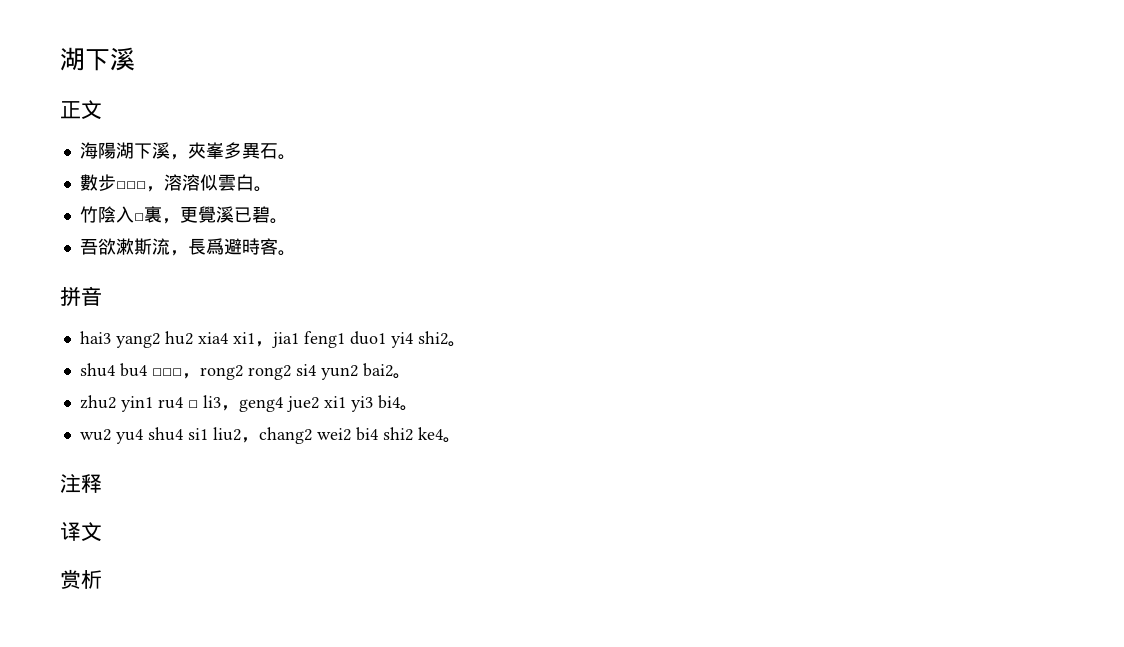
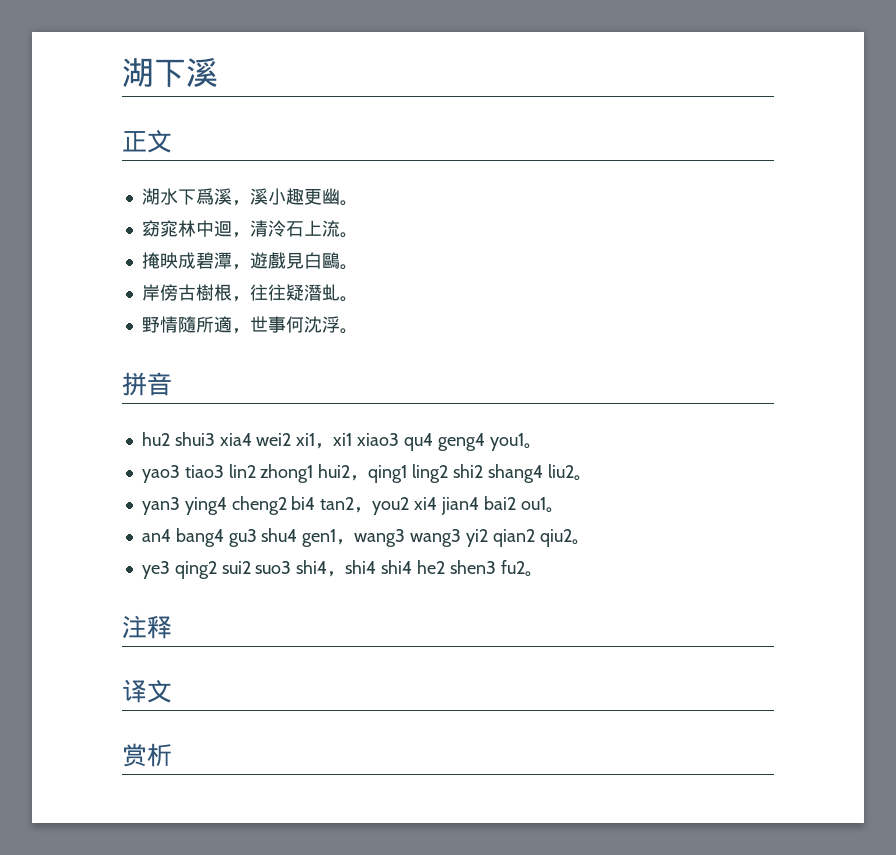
[79,142,296,160] [79,174,272,192] [79,206,288,224] [79,238,296,256] [60,286,102,306] [79,331,466,348] [79,363,411,380] [79,395,418,412] [79,427,443,444] 海陽湖下溪，夾峯多異石。 // 數步□□□，溶溶似雲白。 // 竹陰入□裏，更覺溪已碧。 // 吾欲漱斯流，長爲避時客。 // 拼音 // hai3 yang2 hu2 xia4 xi1，jia1 feng1 duo1 yi4 shi2。 // shu4 bu4 □□□，rong2 rong2 si4 yun2 bai2。 // zhu2 yin1 ru4 □ li3，geng4 jue2 xi1 yi3 bi4。 // wu2 yu4 shu4 si1 liu2，chang2 wei2 bi4 shi2 ke4 -> [141,188,358,206] [141,220,358,238] [141,252,358,270] [141,284,358,302] [141,316,358,334] [122,372,172,396] [141,432,542,451] [141,464,592,483] [141,496,564,515] [141,528,590,547] [141,560,525,579] 湖水下爲溪，溪小趣更幽。 // 窈窕林中迴，清泠石上流。 // 掩映成碧潭，遊戲見白鷗。 // 岸傍古樹根，往往疑潛虬。 // 野情隨所適，世事何沈浮。 // 拼音 // hu2 shui3 xia4 wei2 xi1，xi1 xiao3 qu4 geng4 you1。 // yao3 tiao3 lin2 zhong1 hui2，qing1 ling2 shi2 shang4 liu2。 // yan3 ying4 cheng2 bi4 tan2，you2 xi4 jian4 bai2 ou1。 // an4 bang4 gu3 shu4 gen1，wang3 wang3 yi2 qian2 qiu2。 // ye3 qing2 sui2 suo3 shi4，shi4 shi4 he2 shen3 fu2

